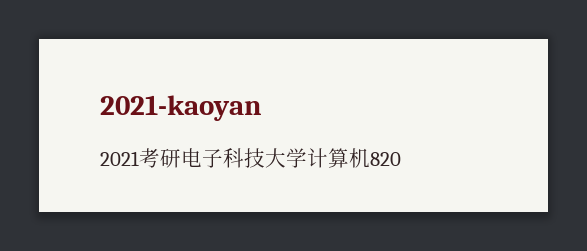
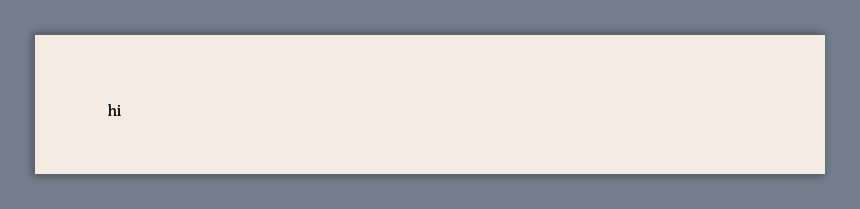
[100,95,262,121] [100,148,401,168] 2021-kaoyan // 2021考研电子科技大学计算机820 -> [107,104,122,116] hi

